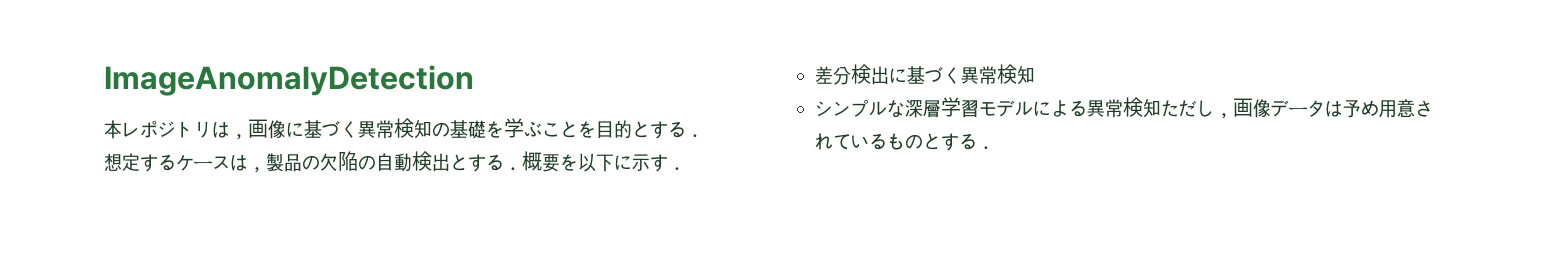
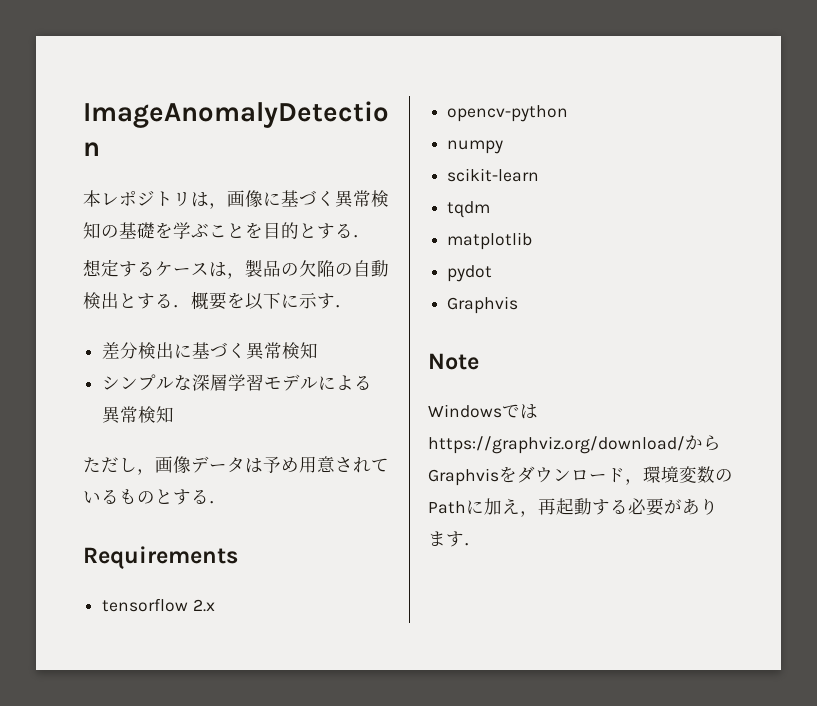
(1161, 108) none -> (175, 414) //
(995, 148) none -> [83,546,238,569] [102,598,215,612] [447,105,569,122] [447,140,504,154] [447,168,540,182] [447,201,491,218] [447,232,533,250] [447,265,493,282] [447,296,519,314] [428,353,479,370] [428,404,538,419] [428,435,721,454] [428,466,733,486] [428,498,718,517] [428,531,482,547] // Requirements // tensorflow 2.x // opencv-python // numpy // scikit-learn // tqdm // matplotlib // pydot // Graphvis // Note // Windowsではhttps://graphviz.org/download/からGraphvisをダウンロード，環境変数のPathに加え，再起動する必要があります．

